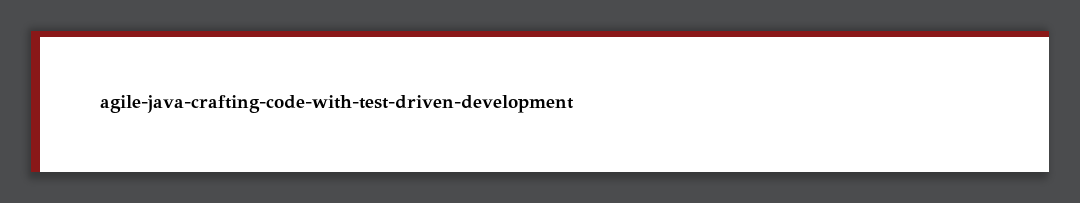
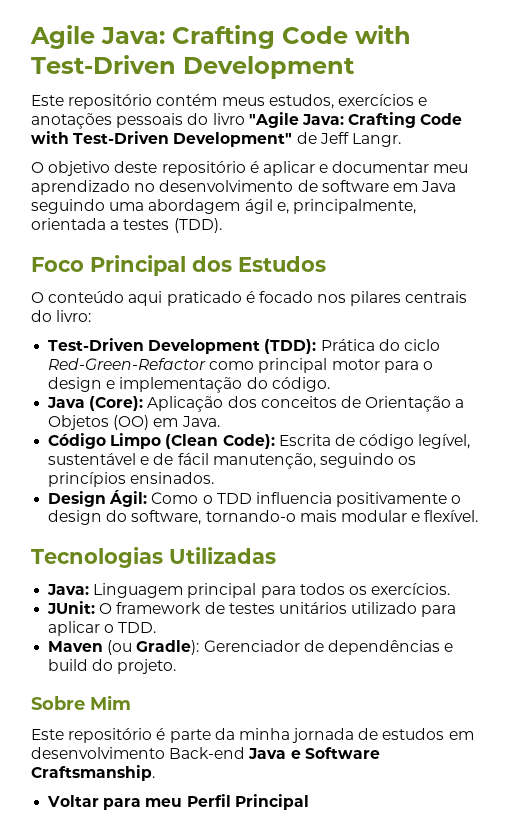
[100,95,574,113] agile-java-crafting-code-with-test-driven-development -> [30,25,411,49] [31,55,355,79] [31,94,428,109] [31,112,463,129] [31,131,401,147] [31,161,469,176] [31,180,457,195] [31,199,416,214] [31,218,222,233] [31,255,326,276] [31,291,468,306] [31,310,92,322] [48,338,440,354] [48,358,433,373] [48,377,330,393] [47,396,465,412] [48,415,220,430] [48,433,471,449] [48,453,417,469] [48,472,215,487] [48,490,462,507] [48,510,479,525] [31,547,276,568] [47,583,451,598] [47,601,457,617] [48,621,157,636] [48,640,454,655] [48,659,177,674] [31,695,131,710] [31,728,474,743] [31,747,380,759] [31,765,155,781] [47,794,309,810] Agile Java: Crafting Code with Test-Driven Development // Este repositório contém meus estudos, exercícios e anotações pessoais do livro "Agile Java: Crafting Code with Test-Driven Development" de Jeff Langr. // O objetivo deste repositório é aplicar e documentar meu aprendizado no desenvolvimento de software em Java seguindo uma abordagem ágil e, principalmente, orientada a testes (TDD). // Foco Principal dos Estudos // O conteúdo aqui praticado é focado nos pilares centrais do livro: // Test-Driven Development (TDD): Prática do ciclo Red-Green-Refactor como principal motor para o design e implementação do código. // Java (Core): Aplicação dos conceitos de Orientação a Objetos (OO) em Java. // Código Limpo (Clean Code): Escrita de código legível, sustentável e de fácil manutenção, seguindo os princípios ensinados. // Design Ágil: Como o TDD influencia positivamente o design do software, tornando-o mais modular e flexível. // Tecnologias Utilizadas // Java: Linguagem principal para todos os exercícios. // JUnit: O framework de testes unitários utilizado para aplicar o TDD. // Maven (ou Gradle): Gerenciador de dependências e build do projeto. // Sobre Mim // Este repositório é parte da minha jornada de estudos em desenvolvimento Back-end Java e Software Craftsmanship. // Voltar para meu Perfil Principal

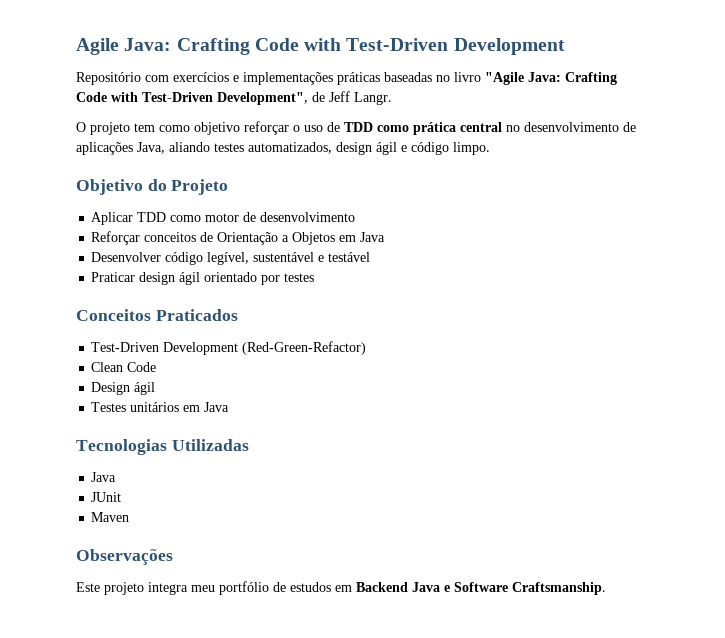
[31,94,428,109] [31,113,209,129] Este repositório contém meus estudos, exercícios e anotações pessoais do -> [76,72,450,85] Repositório com exercícios e implementações práticas baseadas no
[173,132,293,147] Development" -> [217,92,308,105] Development",
[48,161,469,176] [31,180,457,195] [31,199,416,214] [31,218,222,233] [31,255,326,276] [31,291,468,306] [31,310,92,322] [48,338,440,354] [48,358,433,373] [48,377,330,393] [47,396,257,412] objetivo deste repositório é aplicar e documentar meu aprendizado no desenvolvimento de software em Java seguindo uma abordagem ágil e, principalmente, orientada a testes (TDD). // Foco Principal dos Estudos // O conteúdo aqui praticado é focado nos pilares centrais do livro: // Test-Driven Development (TDD): Prática do ciclo Red-Green-Refactor como principal motor para o design e implementação do código. // Java (Core): Aplicação dos -> [90,121,636,135] [76,142,490,155] [76,179,229,195] [91,212,356,225] [91,231,141,245] projeto tem como objetivo reforçar o uso de TDD como prática central no desenvolvimento de aplicações Java, aliando testes automatizados, design ágil e código limpo. // Objetivo do Projeto // Aplicar TDD como motor de desenvolvimento // Reforçar
[113,415,220,430] [48,433,471,449] [48,453,417,469] [48,472,215,487] [48,490,462,507] [48,510,479,525] [31,547,276,568] [47,583,451,598] [47,601,457,617] [48,621,157,636] [48,640,454,655] [48,659,177,674] [31,695,131,710] [31,728,355,743] (OO) em Java. // Código Limpo (Clean Code): Escrita de código legível, sustentável e de fácil manutenção, seguindo os princípios ensinados. // Design Ágil: Como o TDD influencia positivamente o design do software, tornando-o mais modular e flexível. // Tecnologias Utilizadas // Java: Linguagem principal para todos os exercícios. // JUnit: O framework de testes unitários utilizado para aplicar o TDD. // Maven (ou Gradle): Gerenciador de dependências e build do projeto. // Sobre Mim // Este repositório é parte da minha jornada -> [339,232,386,242] [91,252,371,265] [91,272,315,285] [76,309,238,321] [91,341,367,355] [91,362,157,372] [91,382,156,395] [91,402,230,412] [76,439,249,455] [91,472,117,482] [91,492,122,502] [91,512,130,522] [76,549,173,565] [76,581,269,595] em Java // Desenvolver código legível, sustentável e testável // Praticar design ágil orientado por testes // Conceitos Praticados // Test-Driven Development (Red-Green-Refactor) // Clean Code // Design ágil // Testes unitários em Java // Tecnologias Utilizadas // Java // JUnit // Maven // Observações // Este projeto integra meu portfólio
[31,747,246,759] desenvolvimento Back-end -> [356,582,408,592] Backend
[47,794,309,810] // Voltar para meu Perfil Principal -> (606, 588) none

